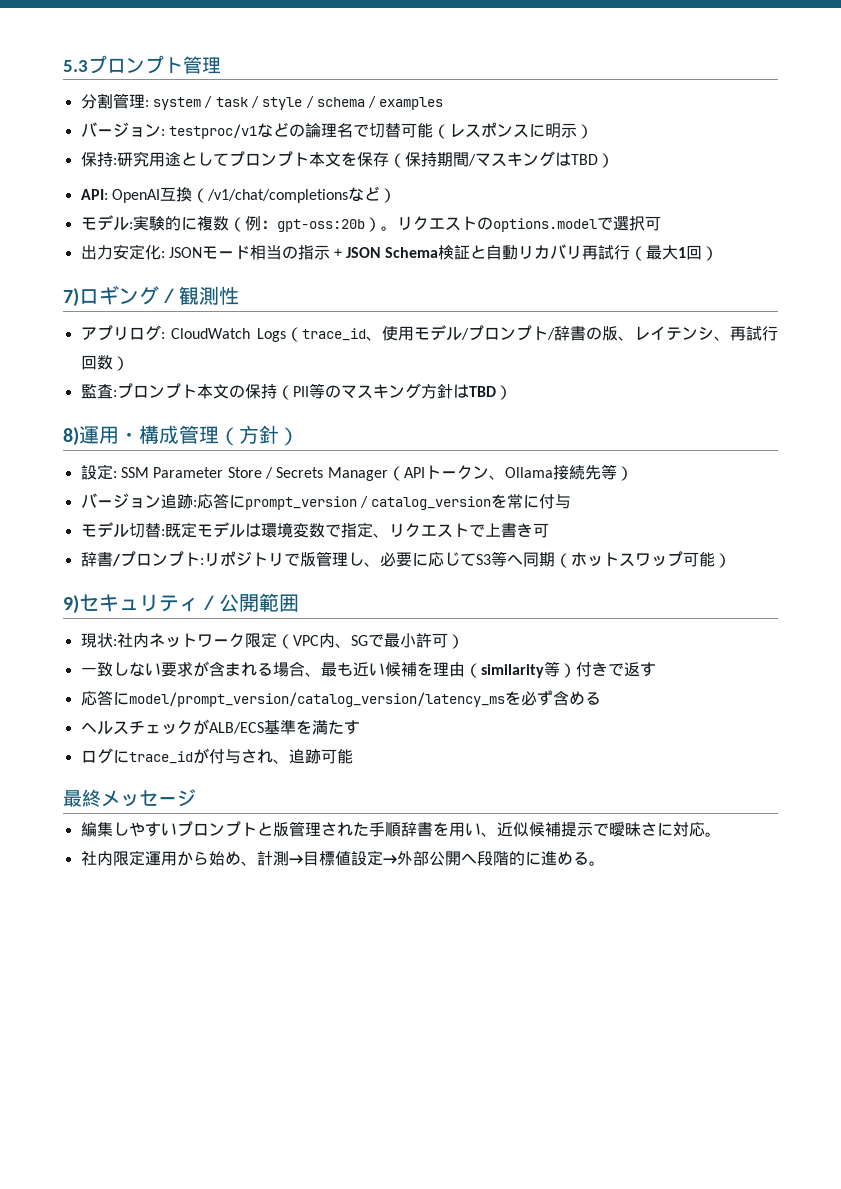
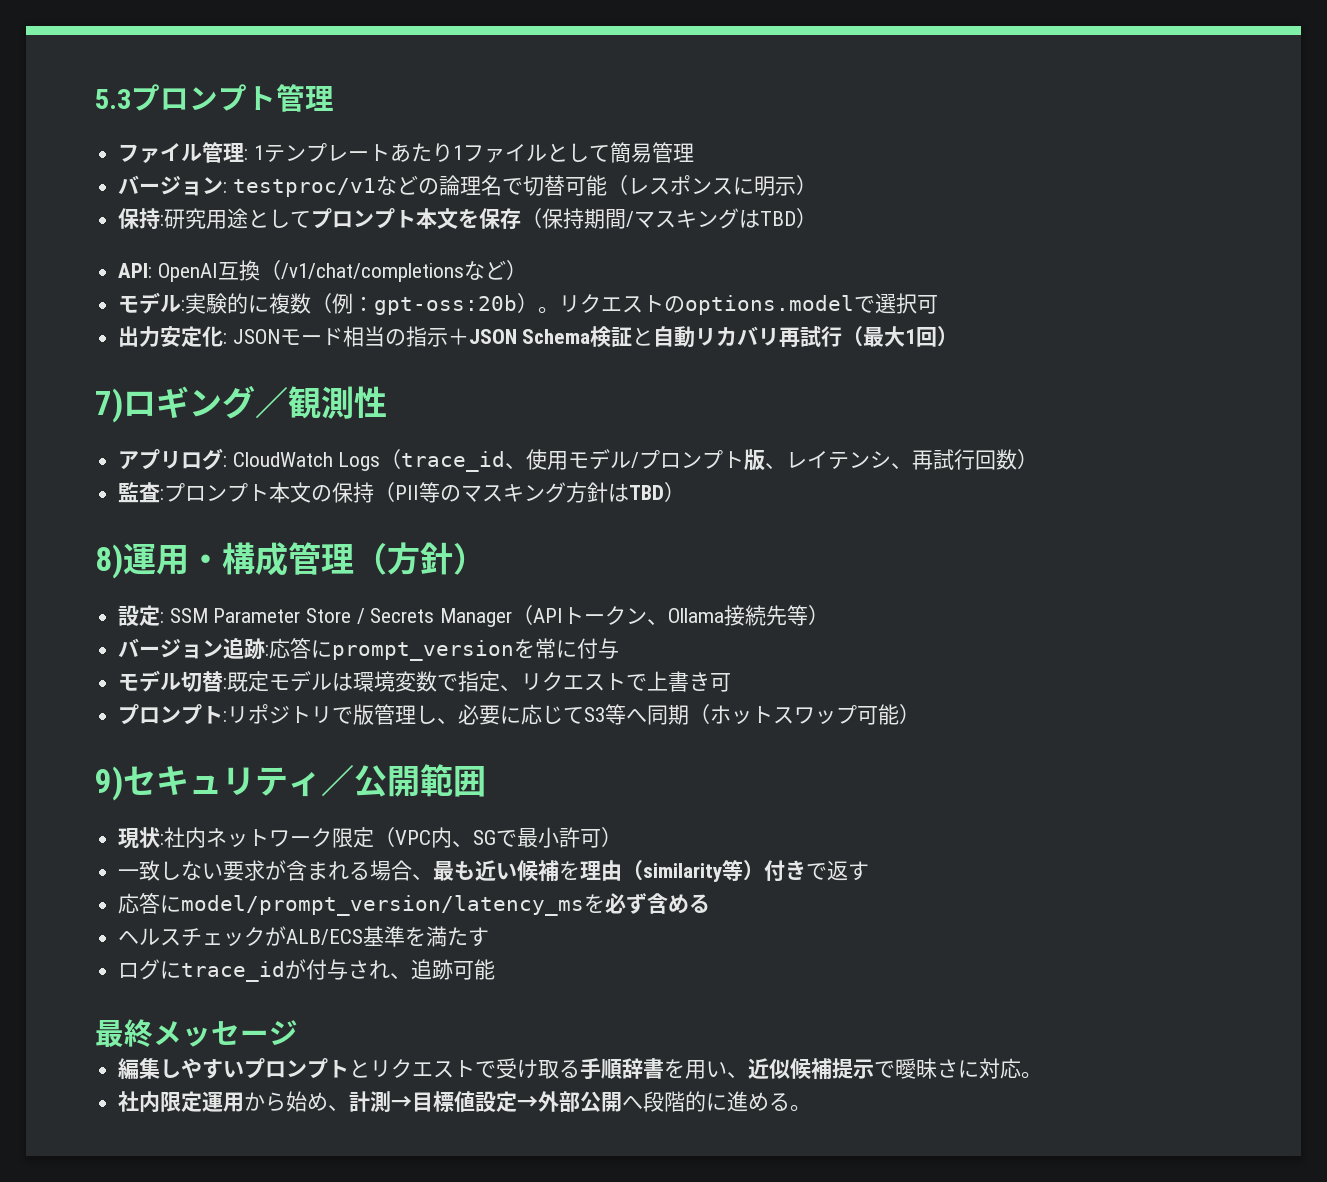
[80,93,444,110] 分割管理: system / task / style / schema / examples -> [118,142,694,163] ファイル管理: 1テンプレートあたり1ファイルとして簡易管理
[547,326,602,341] /辞書の -> (745, 459) none
[359,496,492,510] / catalog_version -> (515, 650) none
[80,552,121,567] 辞書/ -> (732, 682) none
[128,692,505,707] model/prompt_version/catalog_version/latency_ms -> [181,895,585,916] model/prompt_version/latency_ms
[272,821,369,837] 版管理された -> [370,1058,581,1079] リクエストで受け取る

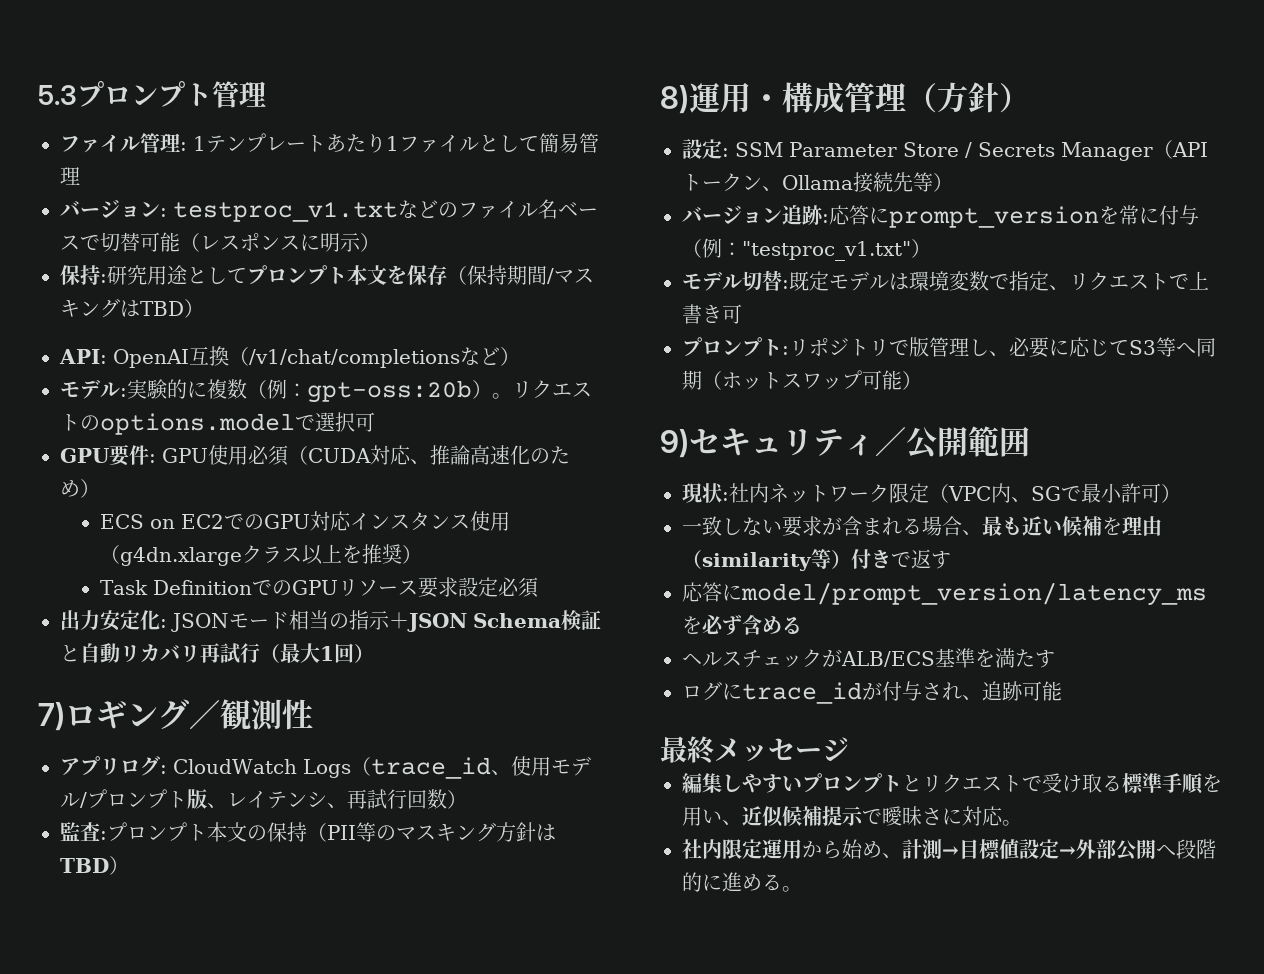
[232,175,502,197] testproc/v1などの論理名 -> [173,199,598,222] [60,235,80,250] testproc_v1.txtなどのファイル名ベース
(939, 304) none -> [60,445,570,466] [60,479,100,498] [99,511,510,531] [99,544,422,566] [99,577,538,598] // GPU要件: GPU使用必須（CUDA対応、推論高速化のため） // ECS on EC2でのGPU対応インスタンス使用（g4dn.xlargeクラス以上を推奨） // Task DefinitionでのGPUリソース要求設定必須
(620, 648) none -> [682,238,931,261] （例："testproc_v1.txt"）
[580,1058,665,1080] 手順辞書 -> [1122,773,1203,794] 標準手順

